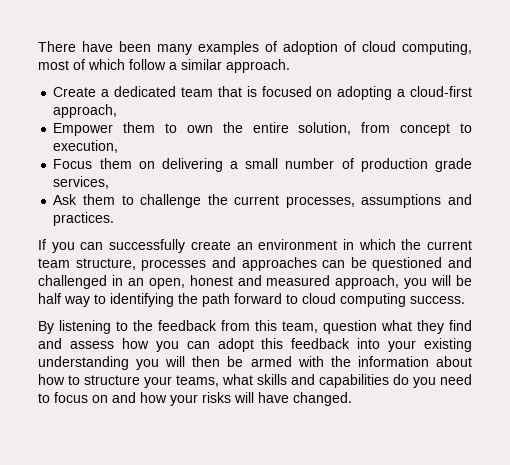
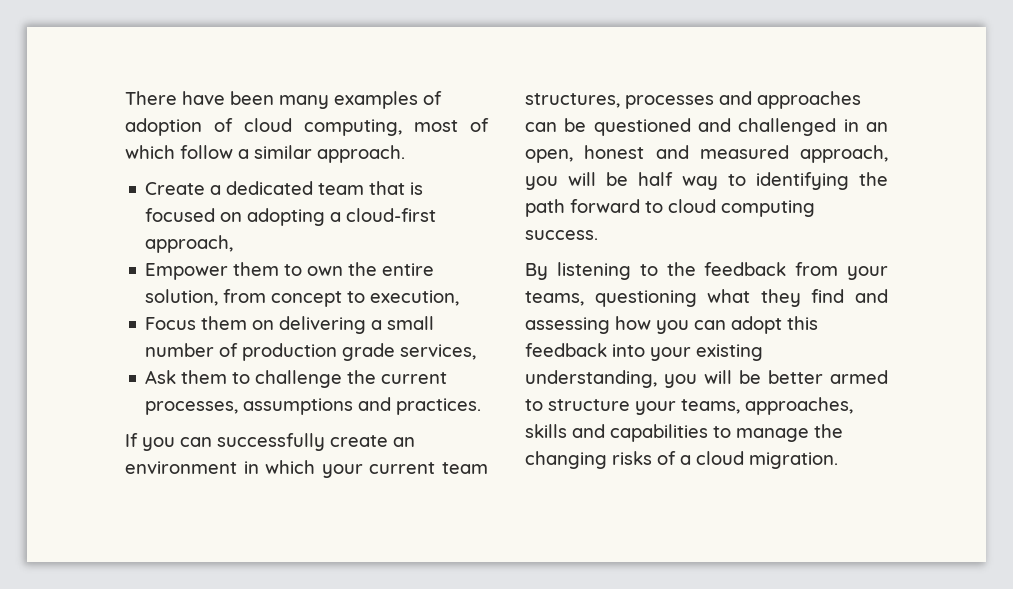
[401,239,422,250] the -> [321,464,363,478] your
[75,258,136,270] structure, -> [525,93,620,108] structures,
[255,320,377,334] this team, question -> [847,266,888,280] [525,290,697,307] your teams, questioning
[69,341,114,349] assess -> [525,317,610,334] assessing
[38,356,472,370] [38,374,65,385] understanding you will then be armed with the information about how -> [525,370,888,388] understanding, you will be better armed
[222,374,253,385] what -> [745,397,853,415] approaches,
[393,374,472,388] [38,392,352,406] do you need to focus on and how your risks will have changed. -> [713,424,843,442] [525,451,838,469] to manage the changing risks of a cloud migration.

